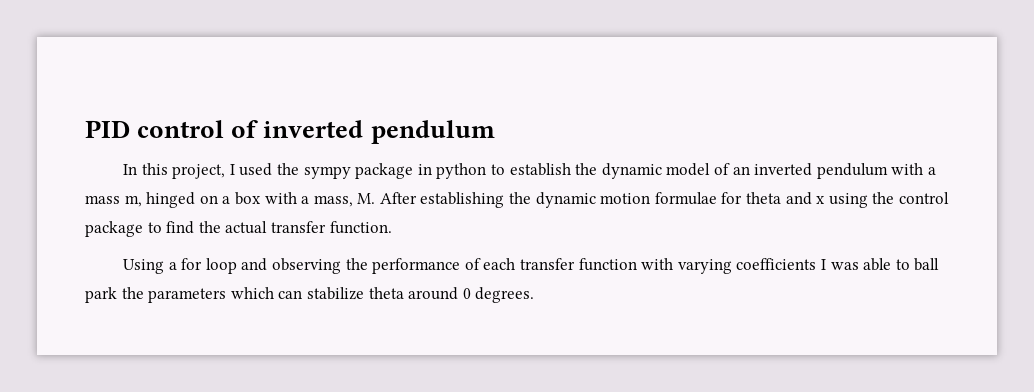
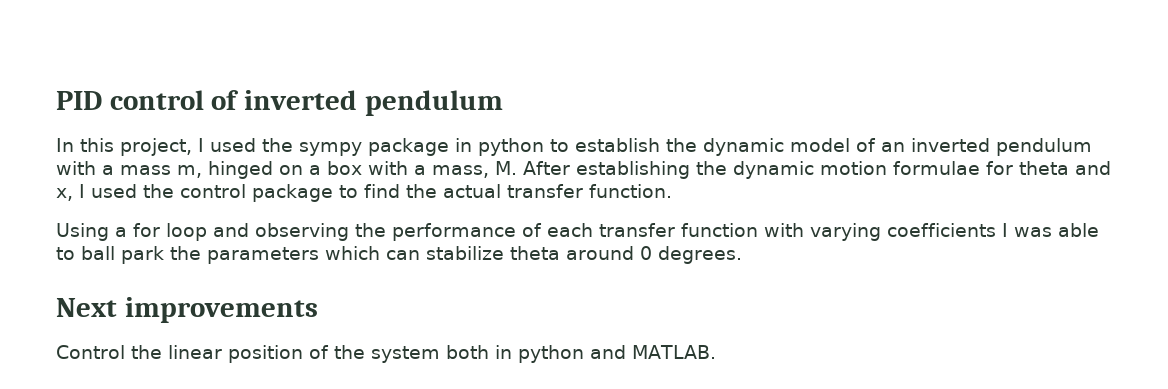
[816,193,868,208] x using -> [56,184,137,201] x, I used
(535, 295) none -> [56,297,318,323] [56,345,716,363] // Next improvements // Control the linear position of the system both in python and MATLAB.

